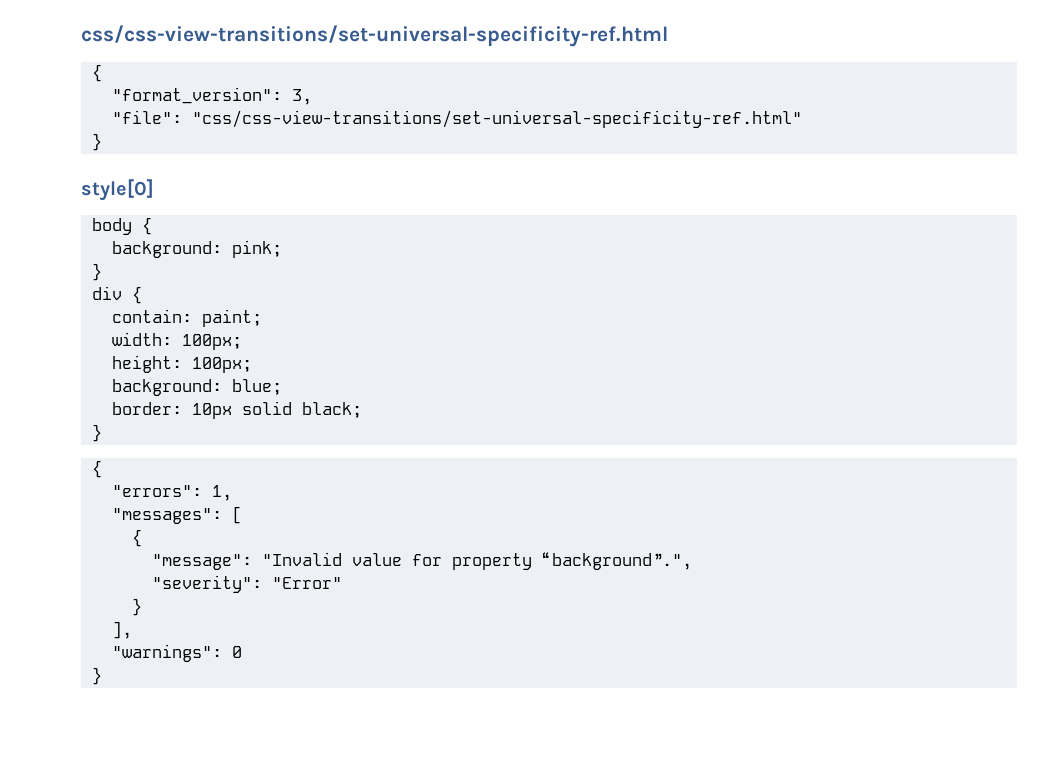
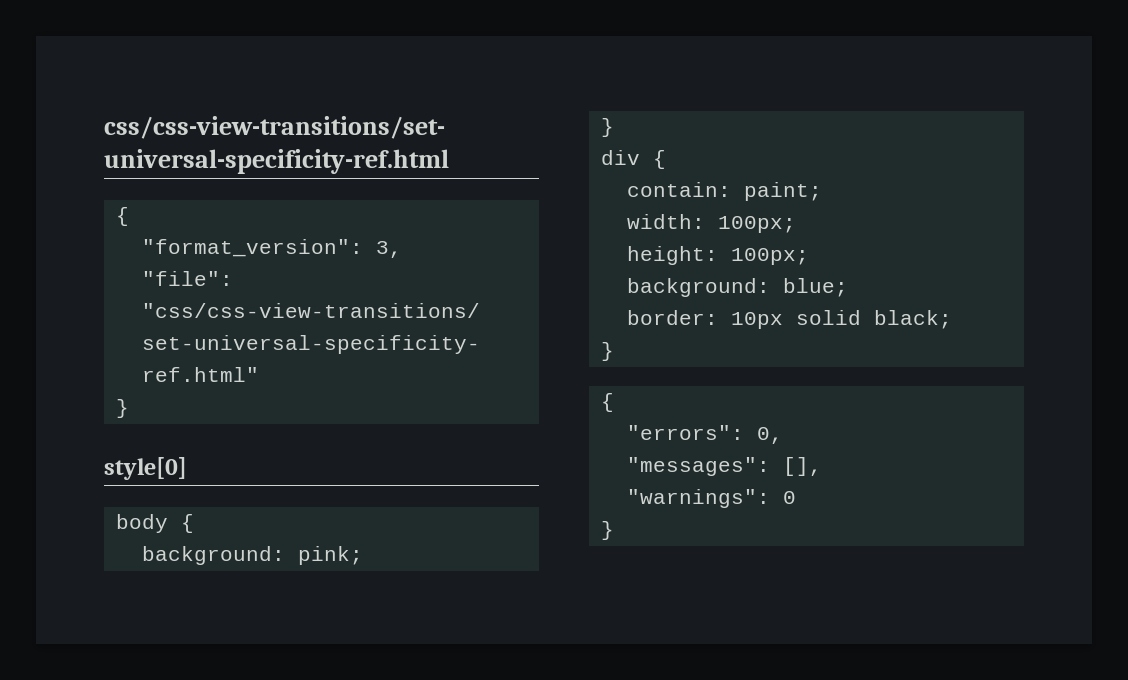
[211,485,232,501] 1, -> [757,427,784,444] 0,
[231,506,242,524] [131,529,142,547] [151,552,692,570] [151,575,342,593] [131,598,142,616] [111,621,132,639] [ // { // "message": "Invalid value for property “background”.", // "severity": "Error" // } // ], -> [783,457,823,476] [],

